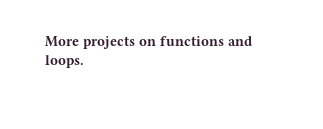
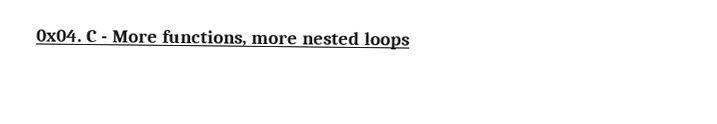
[45,36,252,49] [45,55,84,68] More projects on functions and loops. -> [36,29,410,50] 0x04. C - More functions, more nested loops

